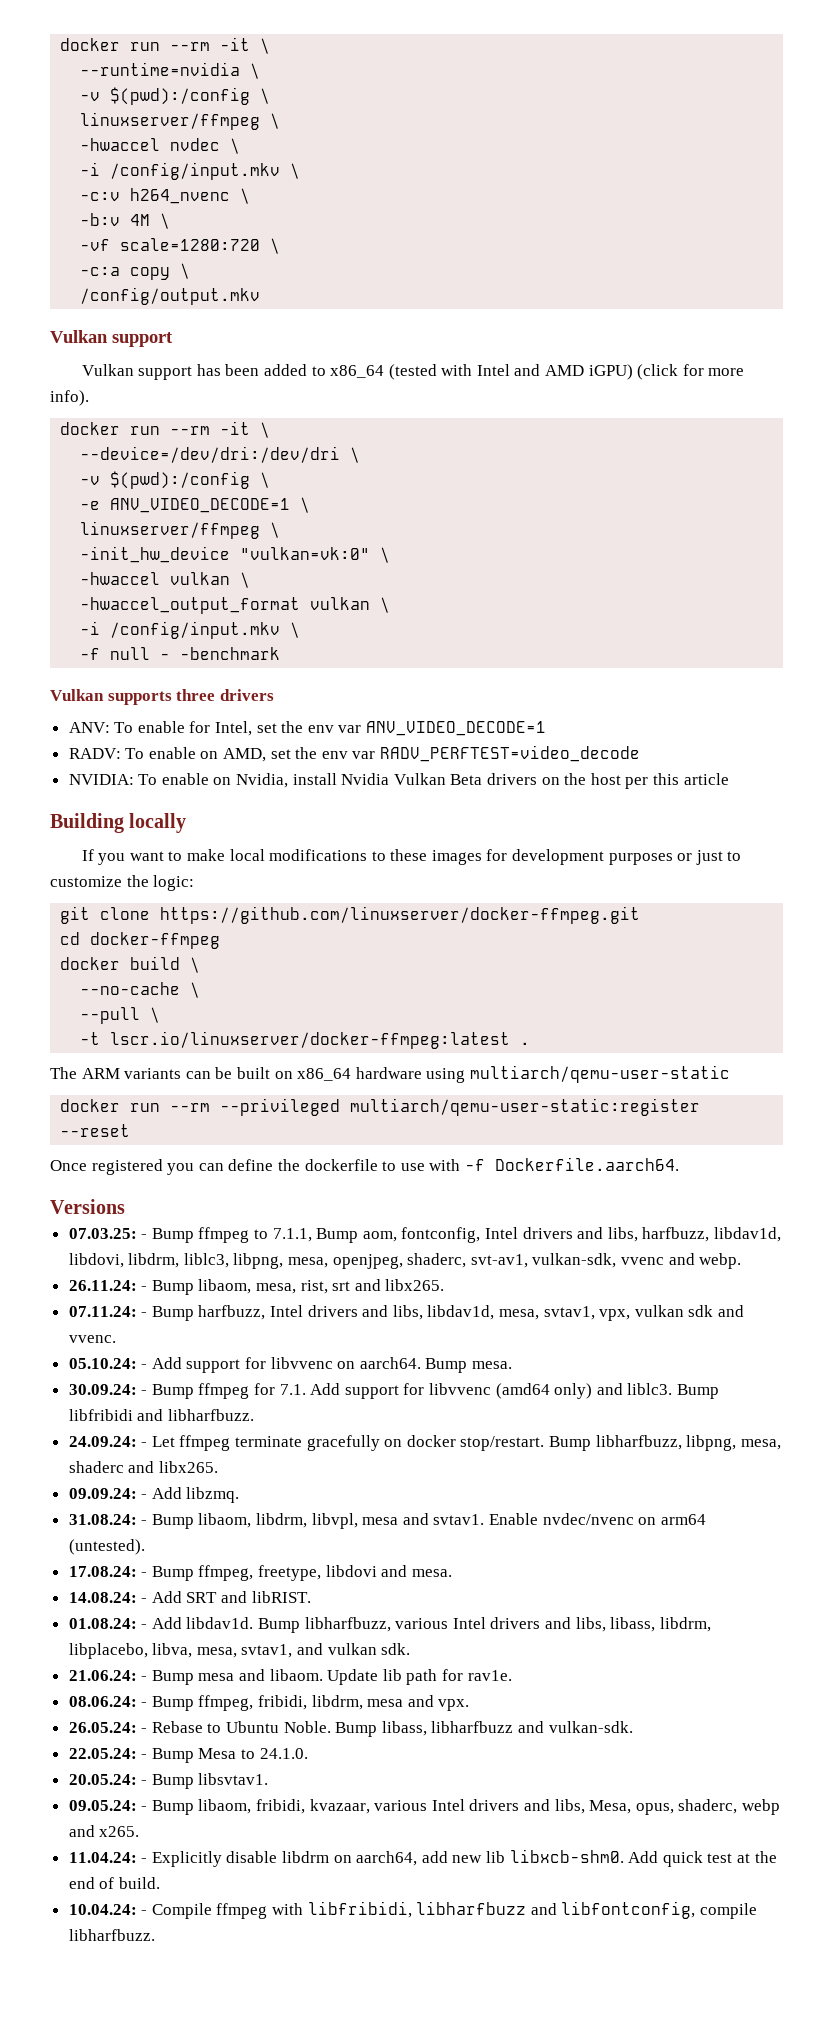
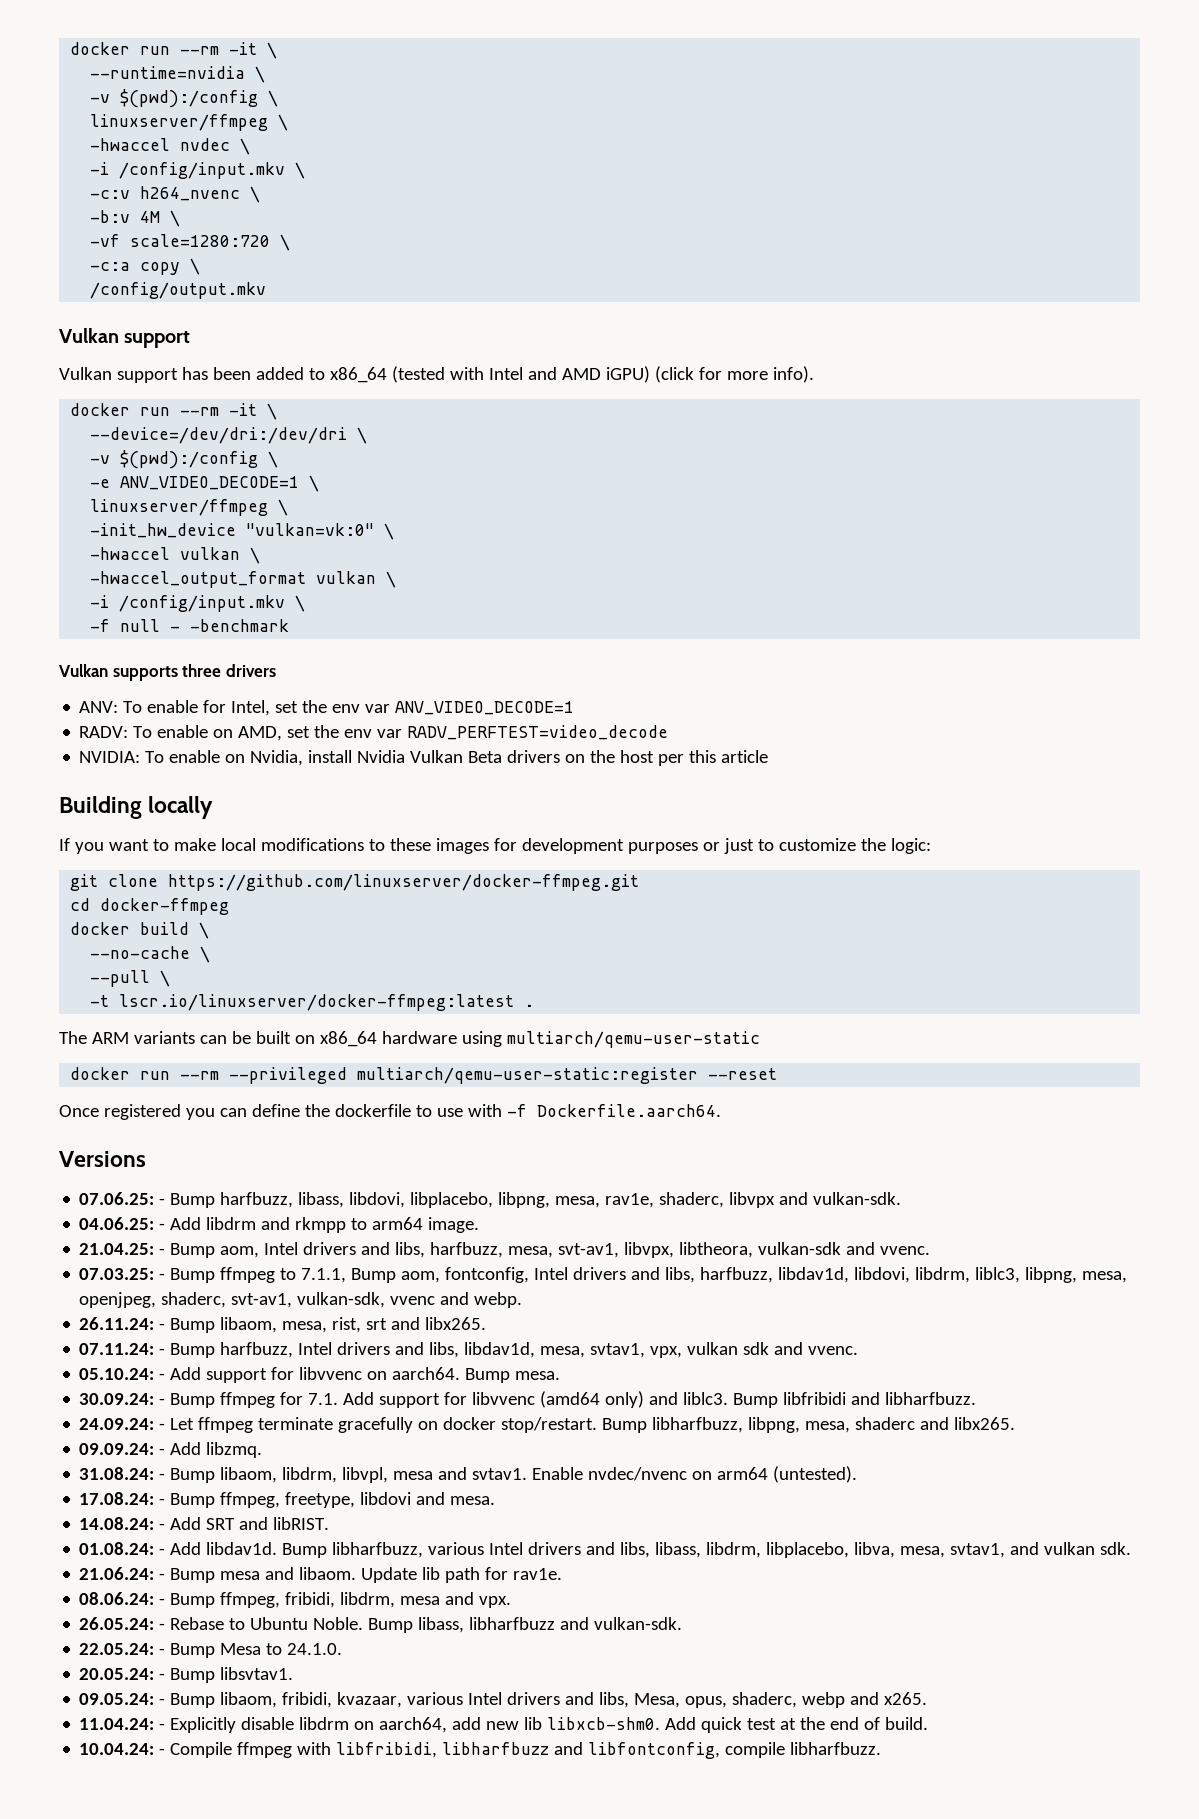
(125, 1206) none -> [79,1192,902,1208] [79,1217,480,1233] [79,1242,931,1258] // 07.06.25: - Bump harfbuzz, libass, libdovi, libplacebo, libpng, mesa, rav1e, shaderc, libvpx and vulkan-sdk. // 04.06.25: - Add libdrm and rkmpp to arm64 image. // 21.04.25: - Bump aom, Intel drivers and libs, harfbuzz, mesa, svt-av1, libvpx, libtheora, vulkan-sdk and vvenc.

